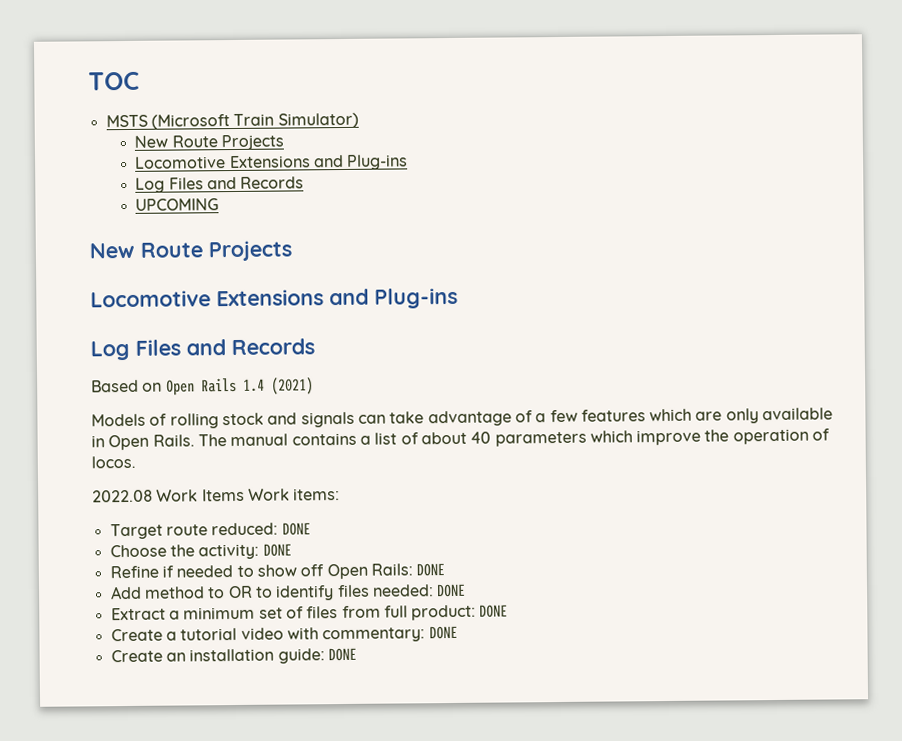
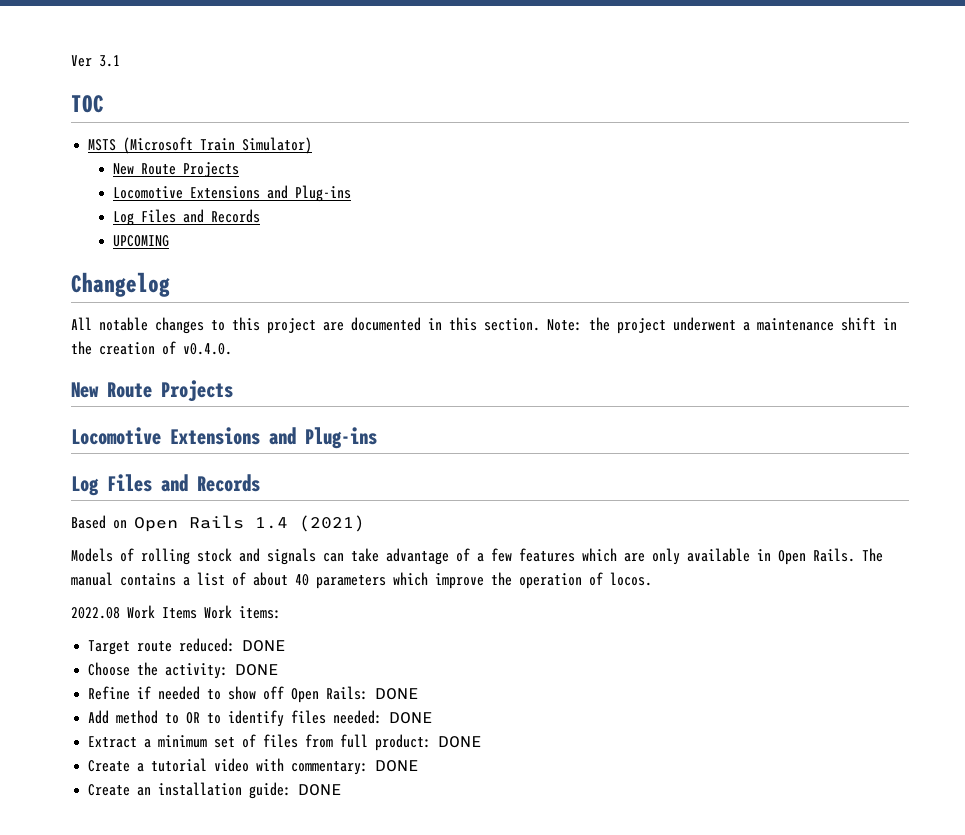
(88, 81) none -> [71,55,120,67] Ver 3.1 //
(220, 204) none -> [71,272,170,297] [71,317,897,334] [71,341,232,355] // Changelog // All notable changes to this project are documented in this section. Note: the project underwent a maintenance shift in the creation of v0.4.0.

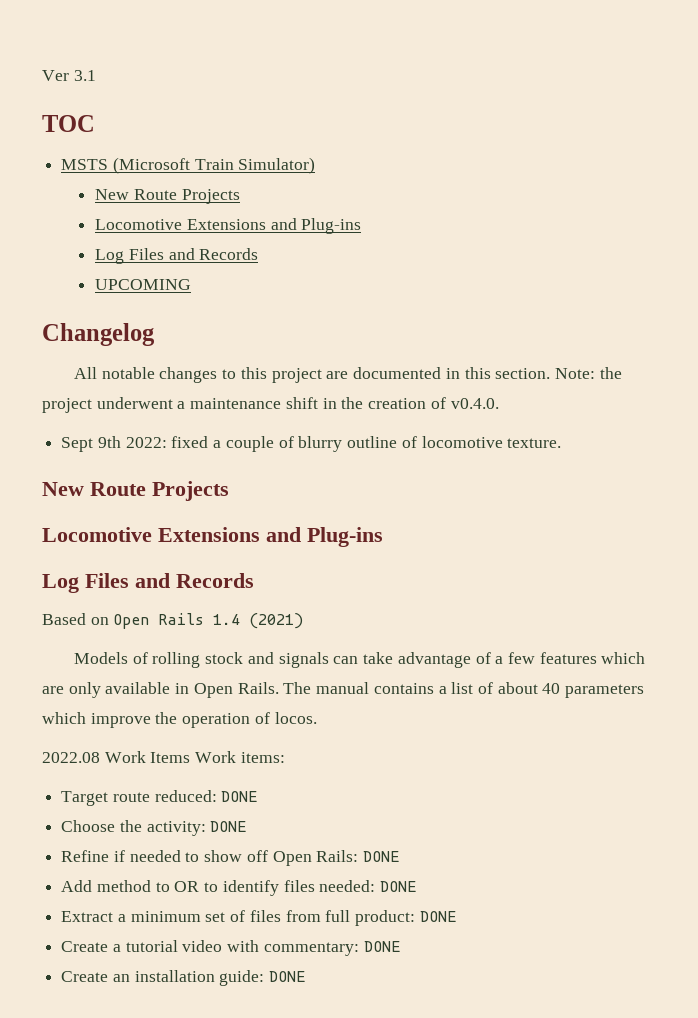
(232, 349) none -> [61,436,562,452] // Sept 9th 2022: fixed a couple of blurry outline of locomotive texture.

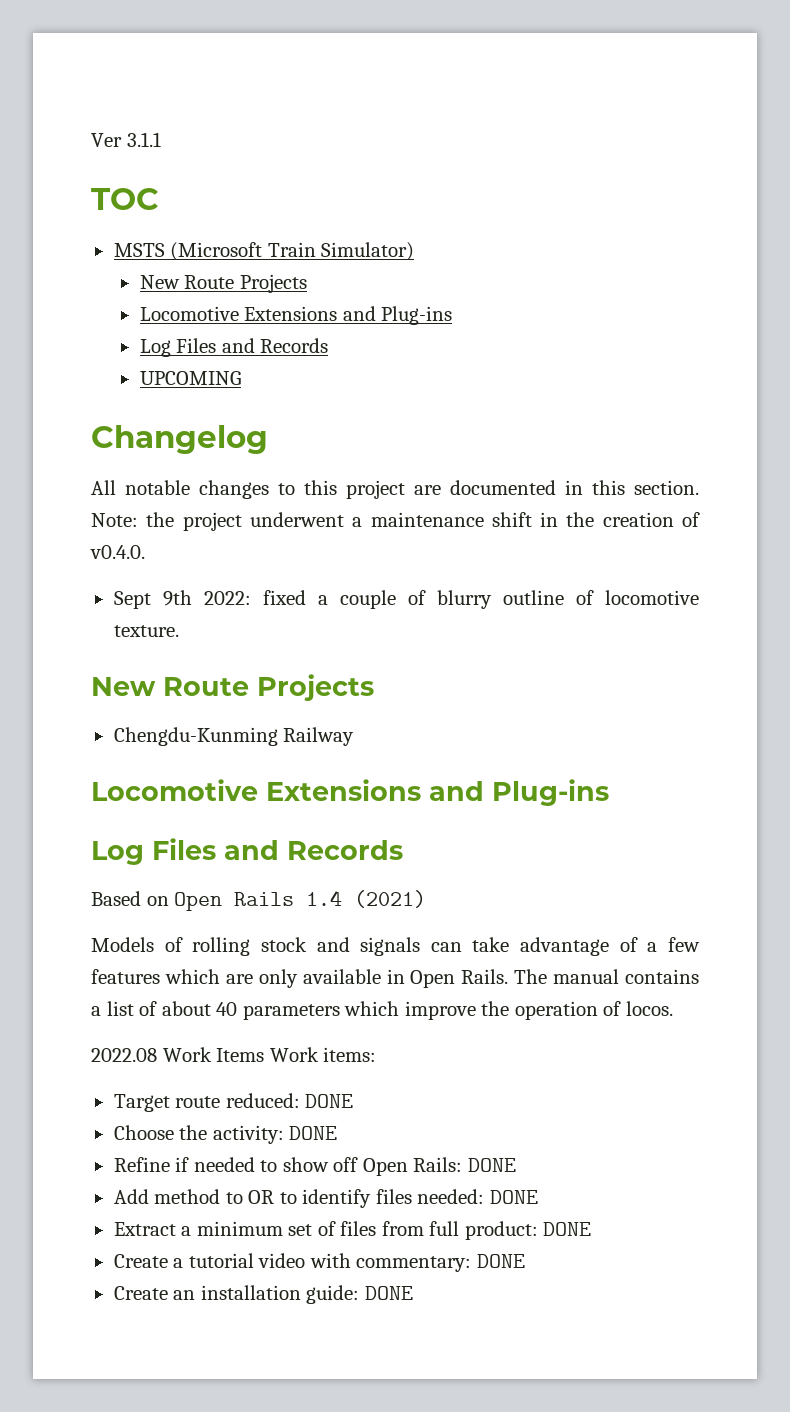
[73,70,96,81] 3.1 -> [126,132,161,147] 3.1.1
(229, 491) none -> [113,727,355,746] // Chengdu-Kunming Railway

